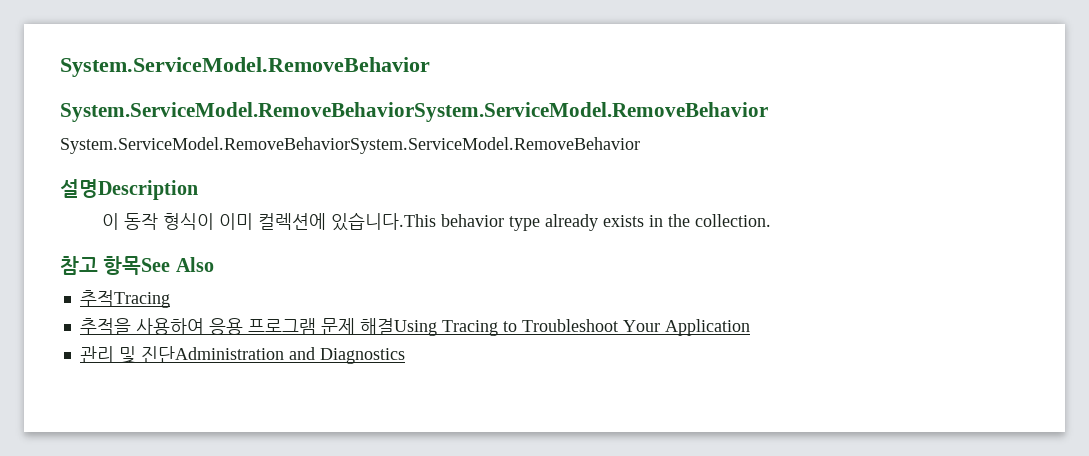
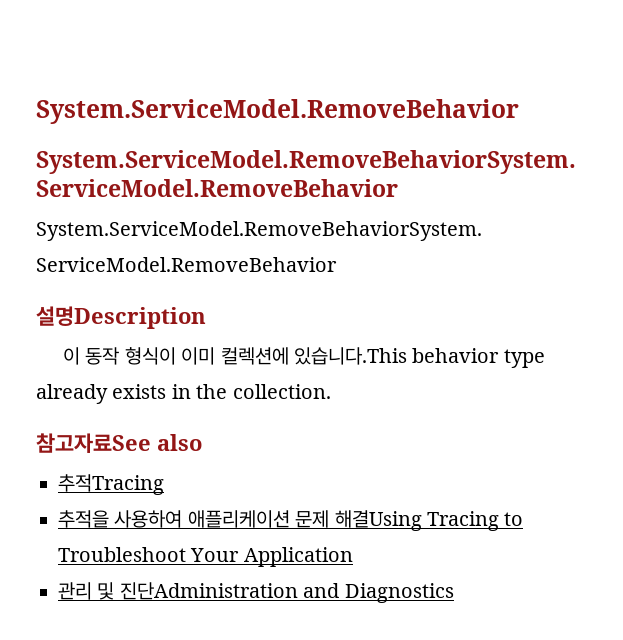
[60,256,214,275] 참고 항목See Also -> [36,433,202,453] 참고자료See also
[208,318,316,335] 응용 프로그램 -> [187,510,290,528] 애플리케이션

